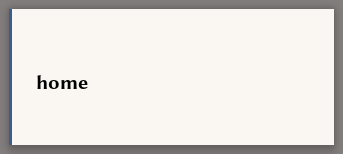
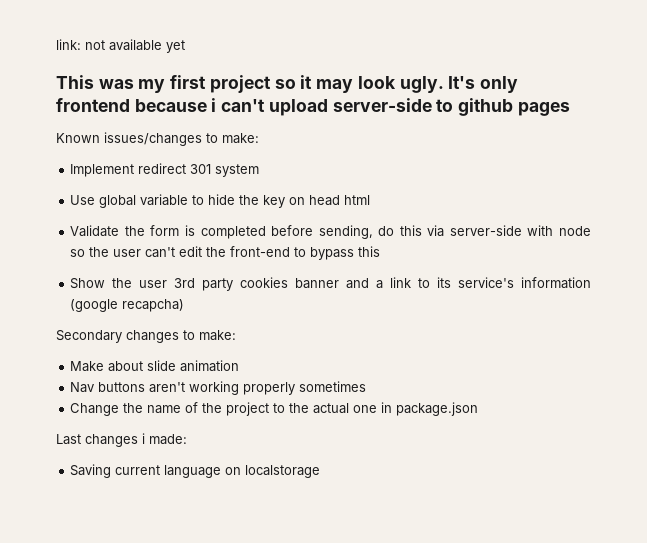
[36,75,88,89] home -> [56,39,185,53] [56,75,518,93] [56,98,570,116] [56,132,259,146] [70,163,260,177] [70,194,371,208] [70,225,591,239] [70,246,381,260] [70,277,591,291] [70,299,185,312] [56,330,236,343] [70,360,240,372] [70,381,367,395] [70,402,479,416] [56,433,187,447] [70,464,321,478] link: not available yet // This was my first project so it may look ugly. It's only frontend because i can't upload server-side to github pages // Known issues/changes to make: // Implement redirect 301 system // Use global variable to hide the key on head html // Validate the form is completed before sending, do this via server-side with node so the user can't edit the front-end to bypass this // Show the user 3rd party cookies banner and a link to its service's information (google recapcha) // Secondary changes to make: // Make about slide animation // Nav buttons aren't working properly sometimes // Change the name of the project to the actual one in package.json // Last changes i made: // Saving current language on localstorage

